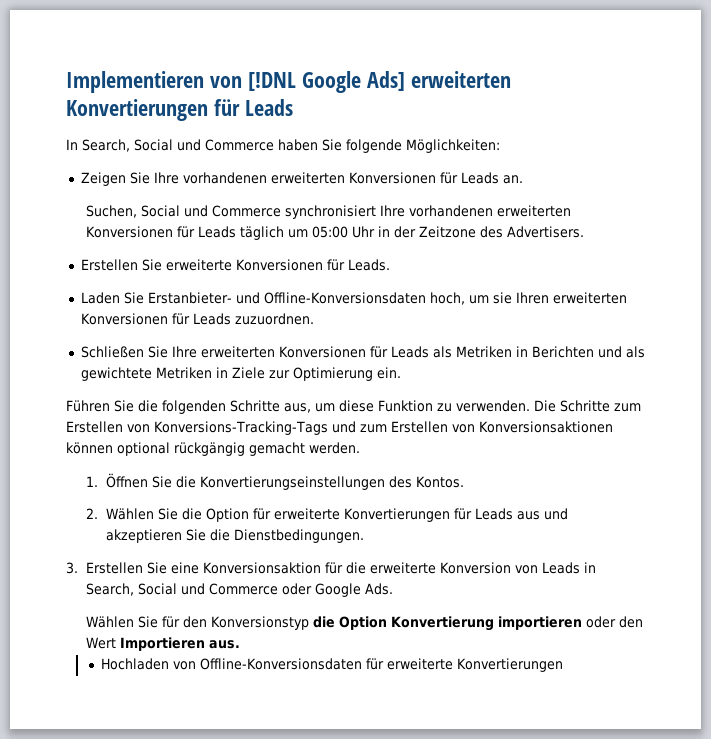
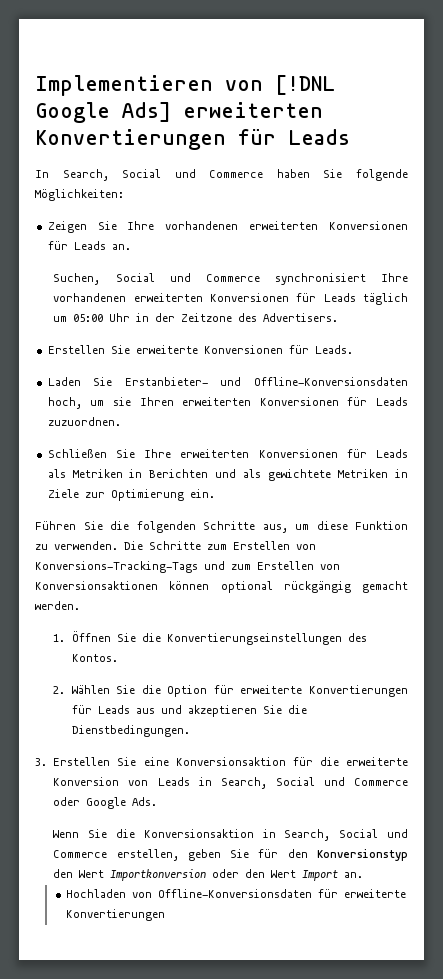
[85,616,582,631] Wählen Sie für den Konversionstyp die Option Konvertierung importieren -> [53,829,409,841] [53,849,408,861] [53,869,207,881] Wenn Sie die Konversionsaktion in Search, Social und Commerce erstellen, geben Sie für den Konversionstyp den Wert Importkonversion
[119,637,240,651] Importieren aus. -> [302,870,364,881] Import an.

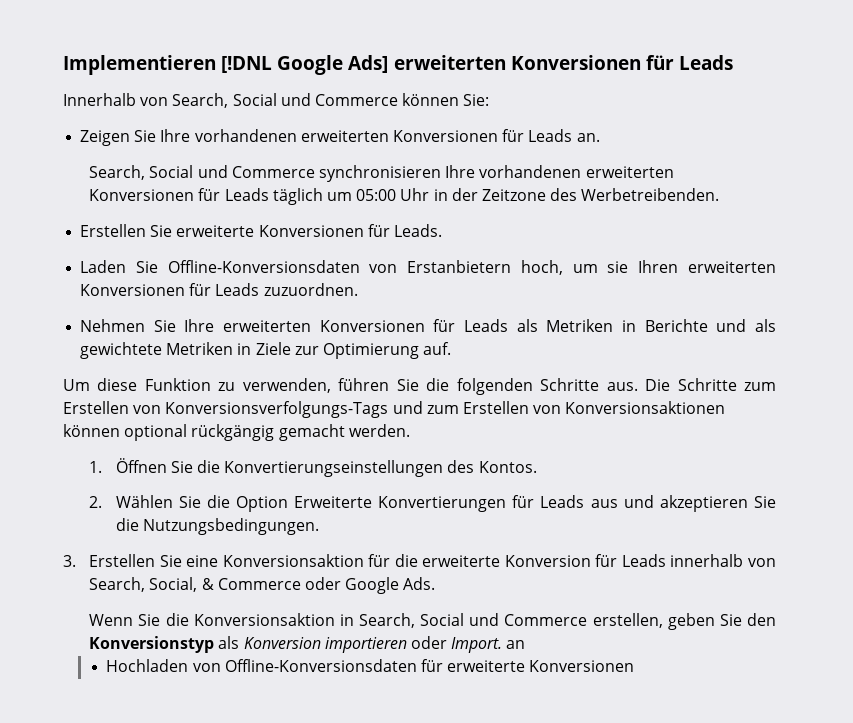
[225,80,263,91] von -> (216, 65) none
[35,129,226,150] Konvertierungen -> [510,55,641,70] Konversionen
[35,169,408,181] [35,189,124,201] In Search, Social und Commerce haben Sie folgende Möglichkeiten: -> [63,93,490,108] Innerhalb von Search, Social und Commerce können Sie:
[53,273,366,285] Suchen, Social und Commerce synchronisiert -> [89,165,442,182] Search, Social und Commerce synchronisieren
[263,313,339,322] Advertisers. -> [581,188,720,201] Werbetreibenden.
[124,377,408,386] Erstanbieter- und Offline-Konversionsdaten -> [167,260,512,273] Offline-Konversionsdaten von Erstanbietern
[47,449,107,458] Schließen -> [80,319,146,332] Nehmen
[149,469,209,478] Berichten -> [644,319,708,332] Berichte
[189,489,215,498] [35,521,408,533] [35,541,118,550] ein. // Führen Sie die folgenden Schritte aus, um diese Funktion zu verwenden. -> [423,342,452,355] [63,378,638,395] auf. // Um diese Funktion zu verwenden, führen Sie die folgenden Schritte aus.
[35,561,198,573] Konversions-Tracking-Tags -> [165,401,389,418] Konversionsverfolgungs-Tags
[213,685,303,694] für erweiterte -> [294,496,373,508] Erweiterte
[71,725,190,737] Dienstbedingungen. -> [142,518,319,535] Nutzungsbedingungen.
[128,777,345,789] von Leads in Search, Social und -> [595,554,776,567] [89,577,214,592] für Leads innerhalb von Search, Social, &
[258,849,279,858] für -> (742, 620) none
[53,869,364,881] den Wert Importkonversion oder den Wert Import an. -> [218,636,526,653] als Konversion importieren oder Import. an
[66,909,166,921] Konvertierungen -> [529,660,635,672] Konversionen

